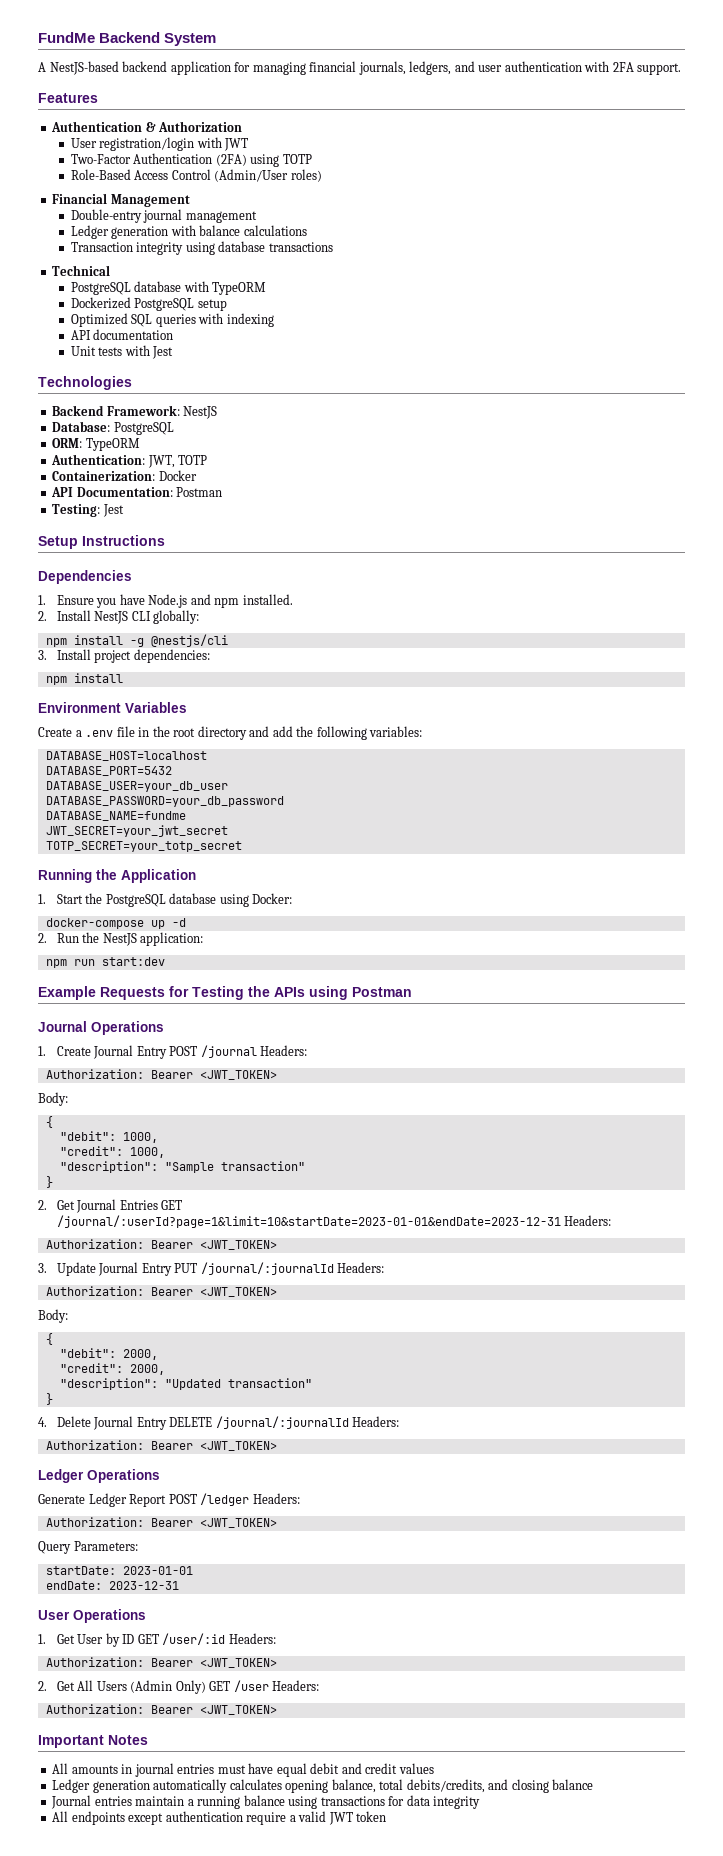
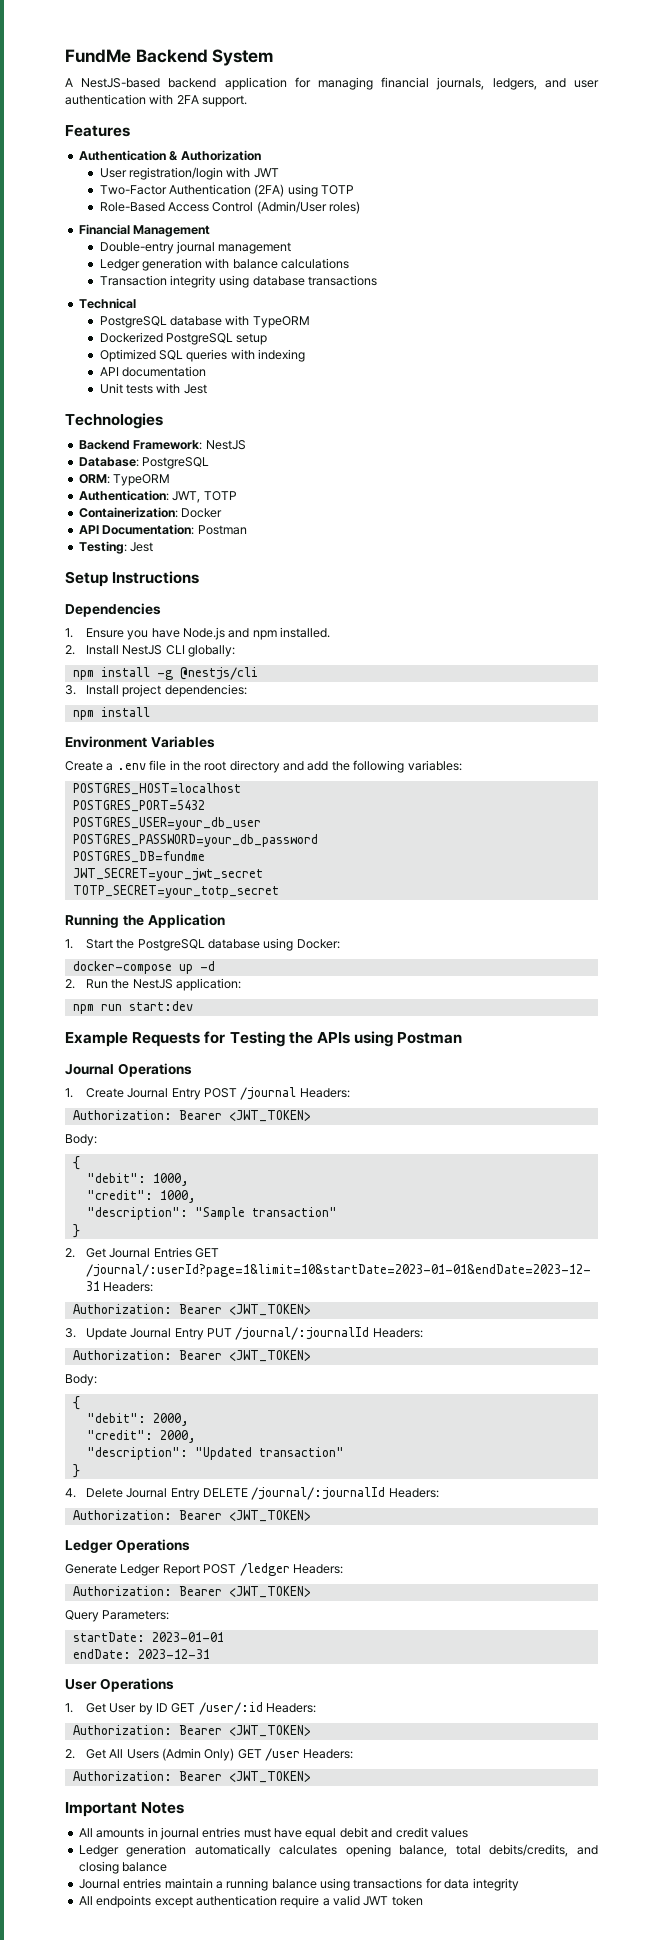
[45,751,207,761] [45,766,172,776] [45,781,228,792] [45,796,284,807] [45,811,186,821] DATABASE_HOST=localhost // DATABASE_PORT=5432 // DATABASE_USER=your_db_user // DATABASE_PASSWORD=your_db_password // DATABASE_NAME=fundme -> [72,783,241,795] [72,800,205,812] [72,817,261,830] [72,834,318,847] [72,851,205,863] POSTGRES_HOST=localhost // POSTGRES_PORT=5432 // POSTGRES_USER=your_db_user // POSTGRES_PASSWORD=your_db_password // POSTGRES_DB=fundme

